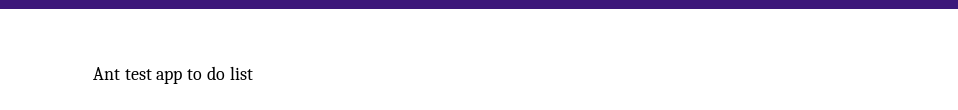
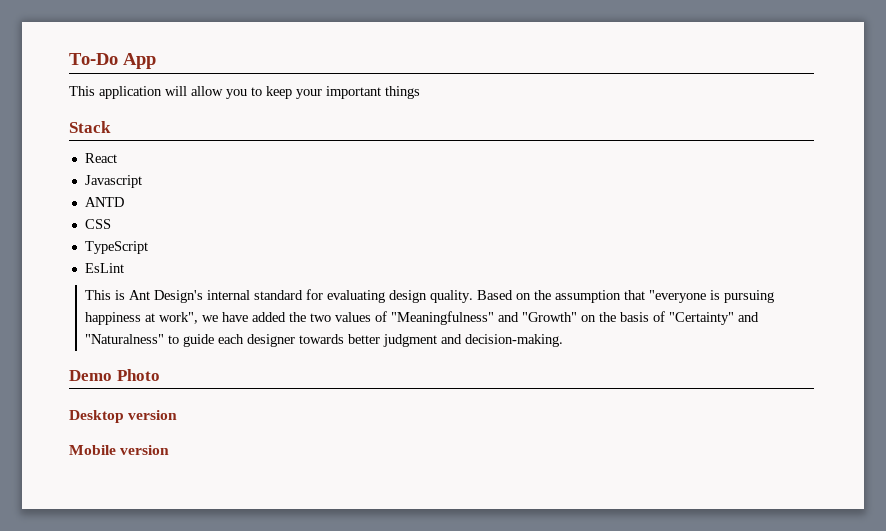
[93,66,253,84] Ant test app to do list -> [69,53,156,69] [69,86,420,99] [69,121,111,133] [84,153,117,163] [84,175,142,188] [84,197,124,207] [84,219,111,229] [84,241,148,254] [84,263,124,273] [85,289,775,303] [85,311,760,325] [85,334,564,347] [69,369,160,381] [69,410,178,423] [69,445,170,455] To-Do App // This application will allow you to keep your important things // Stack // React // Javascript // ANTD // CSS // TypeScript // EsLint // This is Ant Design's internal standard for evaluating design quality. Based on the assumption that "everyone is pursuing happiness at work", we have added the two values of "Meaningfulness" and "Growth" on the basis of "Certainty" and "Naturalness" to guide each designer towards better judgment and decision-making. // Demo Photo // Desktop version // Mobile version

